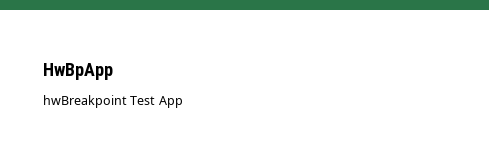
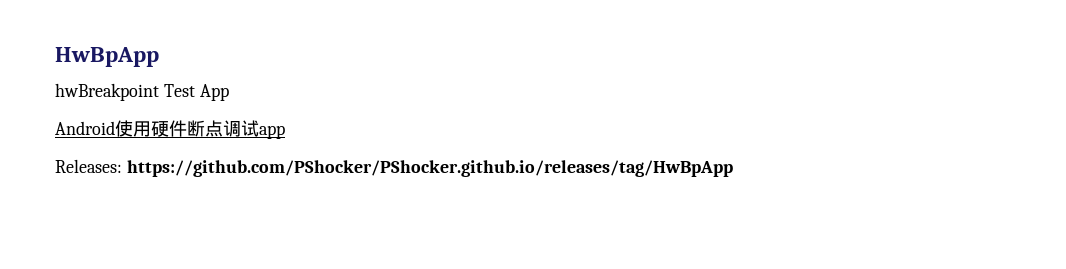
(183, 102) none -> [55,120,285,139] [55,159,733,177] // Android使用硬件断点调试app // Releases: https://github.com/PShocker/PShocker.github.io/releases/tag/HwBpApp

